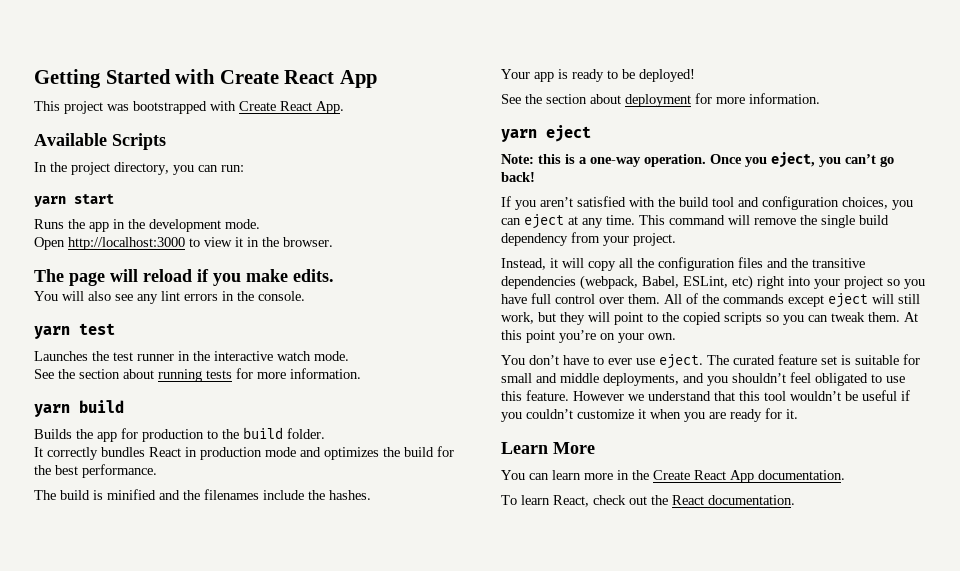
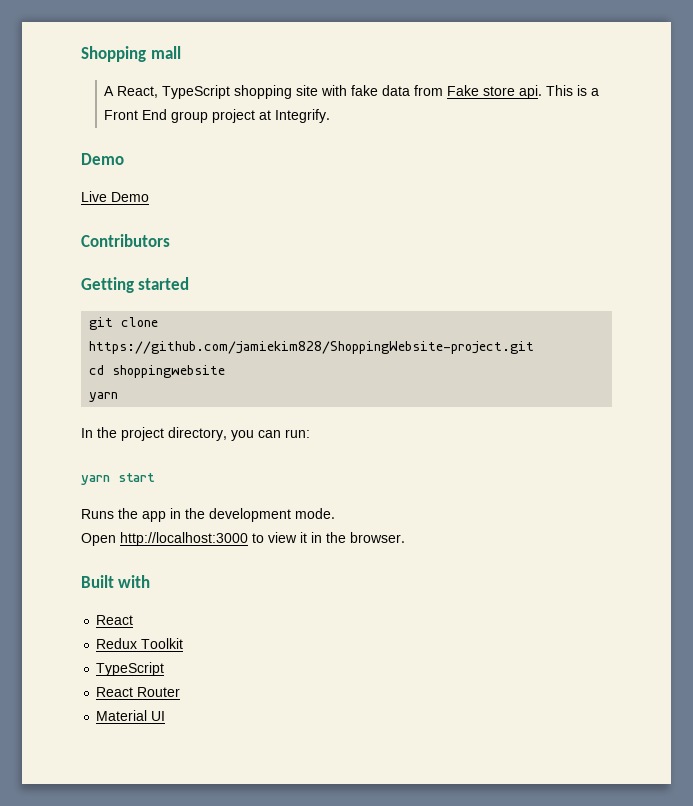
[34,69,377,88] [34,101,344,114] [34,133,166,150] Getting Started with Create React App // This project was bootstrapped with Create React App. // Available Scripts -> [81,46,181,62] [104,85,600,99] [104,109,331,123] [81,153,124,165] [81,191,149,202] [81,234,170,247] [81,277,190,293] [89,317,159,330] [89,341,535,354] [89,365,226,378] [89,392,119,402] Shopping mall // A React, TypeScript shopping site with fake data from Fake store api. This is a Front End group project at Integrify. // Demo // Live Demo // Contributors // Getting started // git clone https://github.com/jamiekim828/ShoppingWebsite-project.git // cd shoppingwebsite // yarn
[34,269,334,286] [34,291,305,304] [34,323,115,339] [34,351,349,361] [34,368,361,382] [34,400,124,417] [34,427,325,442] [34,446,454,460] [34,464,157,478] [34,489,371,500] [501,69,695,82] [501,93,820,107] [501,125,591,142] [501,152,894,168] [501,172,535,182] [501,196,913,210] [501,214,889,229] [501,232,676,246] [501,257,865,271] [501,275,925,290] [501,293,920,308] [501,312,918,325] [501,330,676,343] [501,354,920,369] [501,372,905,386] [501,390,910,401] [501,408,798,422] [501,442,595,454] [501,470,845,483] [501,495,795,507] The page will reload if you make edits. // You will also see any lint errors in the console. // yarn test // Launches the test runner in the interactive watch mode. // See the section about running tests for more information. // yarn build // Builds the app for production to the build folder. // It correctly bundles React in production mode and optimizes the build for the best performance. // The build is minified and the filenames include the hashes. // Your app is ready to be deployed! // See the section about deployment for more information. // yarn eject // Note: this is a one-way operation. Once you eject, you can’t go back! // If you aren’t satisfied with the build tool and configuration choices, you can eject at any time. This command will remove the single build dependency from your project. // Instead, it will copy all the configuration files and the transitive dependencies (webpack, Babel, ESLint, etc) right into your project so you have full control over them. All of the commands except eject will still work, but they will point to the copied scripts so you can tweak them. At this point you’re on your own. // You don’t have to ever use eject. The curated feature set is suitable for small and middle deployments, and you shouldn’t feel obligated to use this feature. However we understand that this tool wouldn’t be useful if you couldn’t customize it when you are ready for it. // Learn More // You can learn more in the Create React App documentation. // To learn React, check out the React documentation. -> [81,575,151,588] [96,615,134,625] [96,638,184,649] [96,662,165,676] [96,687,181,697] [96,710,166,721] Built with // React // Redux Toolkit // TypeScript // React Router // Material UI

